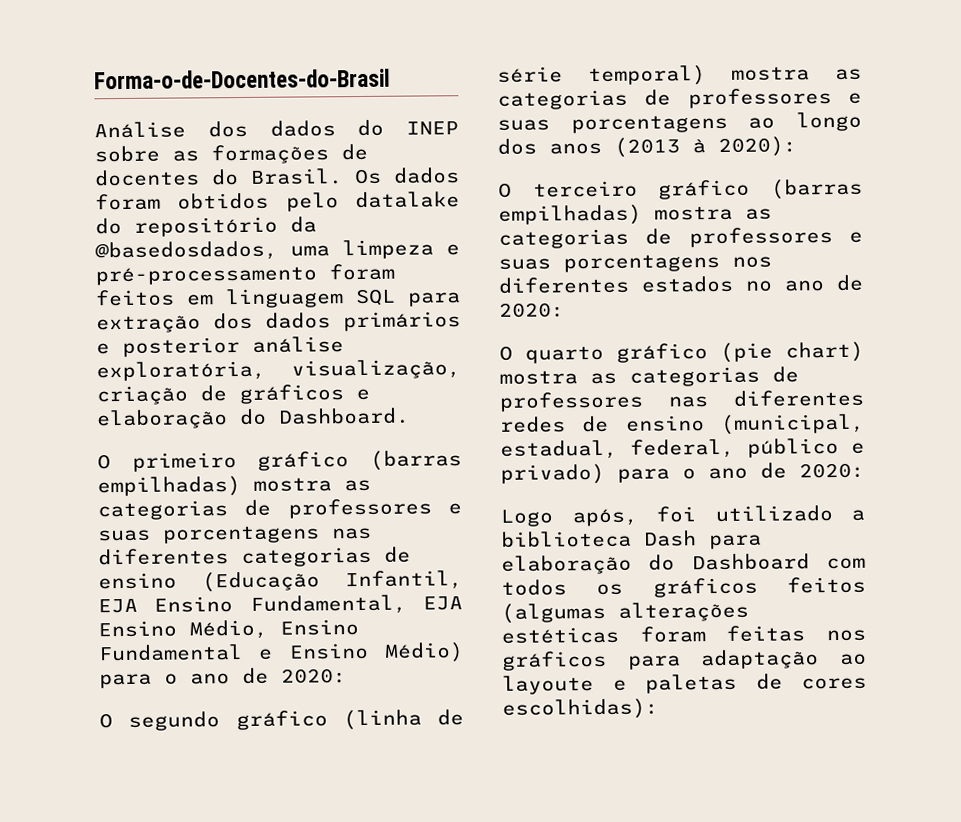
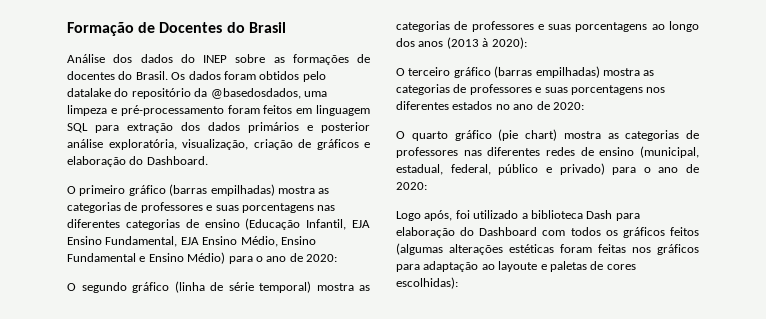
[94,68,391,90] Forma-o-de-Docentes-do-Brasil -> [67,22,286,36] Formação de Docentes do Brasil

